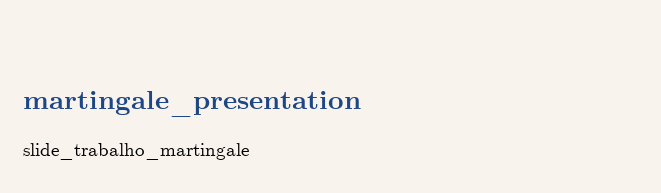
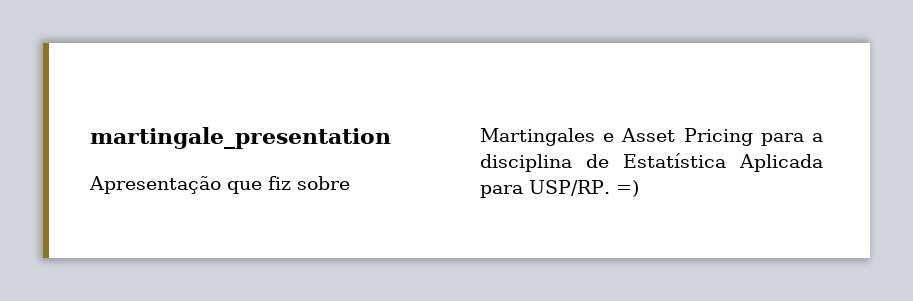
[23,143,249,160] slide_trabalho_martingale -> [89,176,350,194] [480,128,823,146] [480,153,823,172] [480,180,639,198] Apresentação que fiz sobre Martingales e Asset Pricing para a disciplina de Estatística Aplicada para USP/RP. =)

